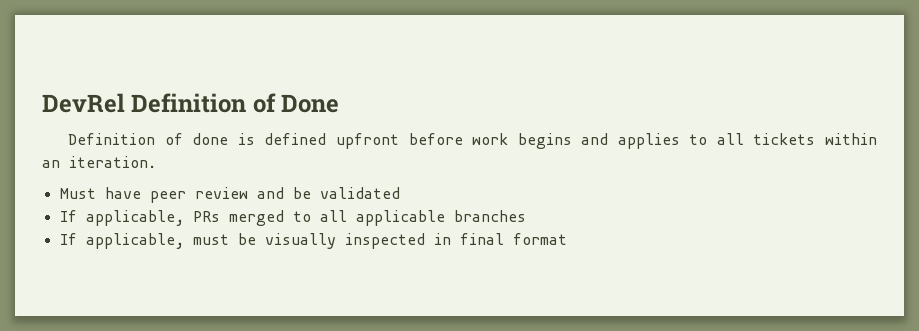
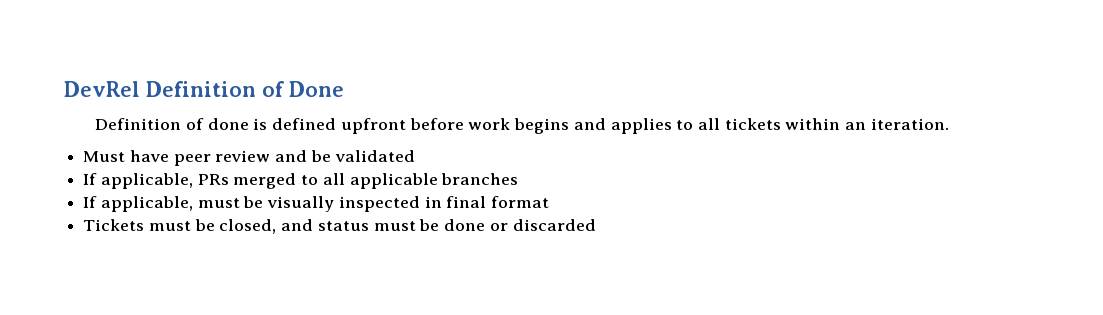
(567, 239) none -> [83,219,596,234] // Tickets must be closed, and status must be done or discarded

